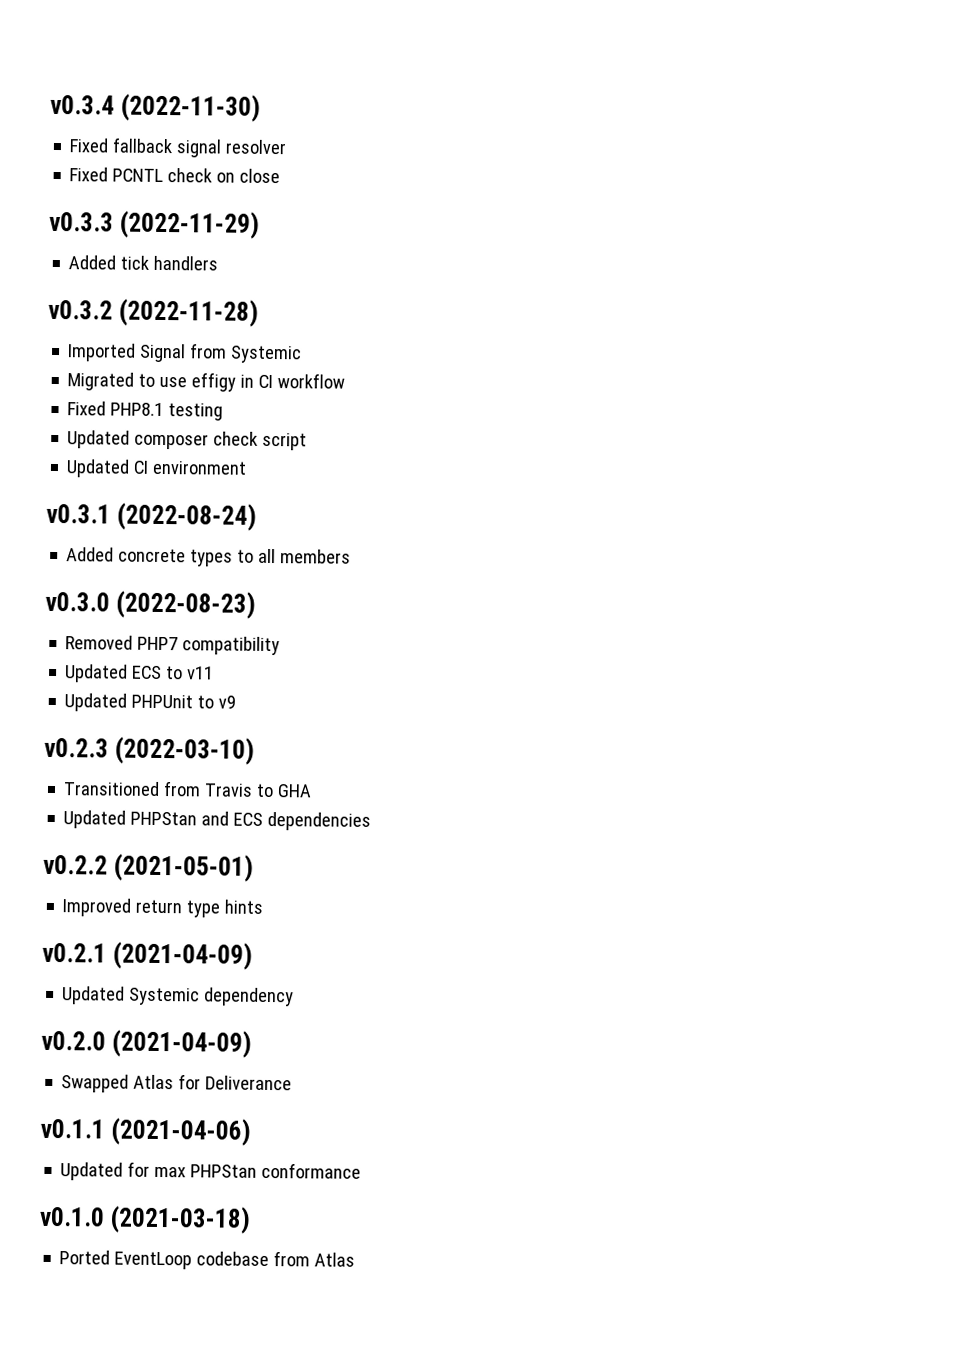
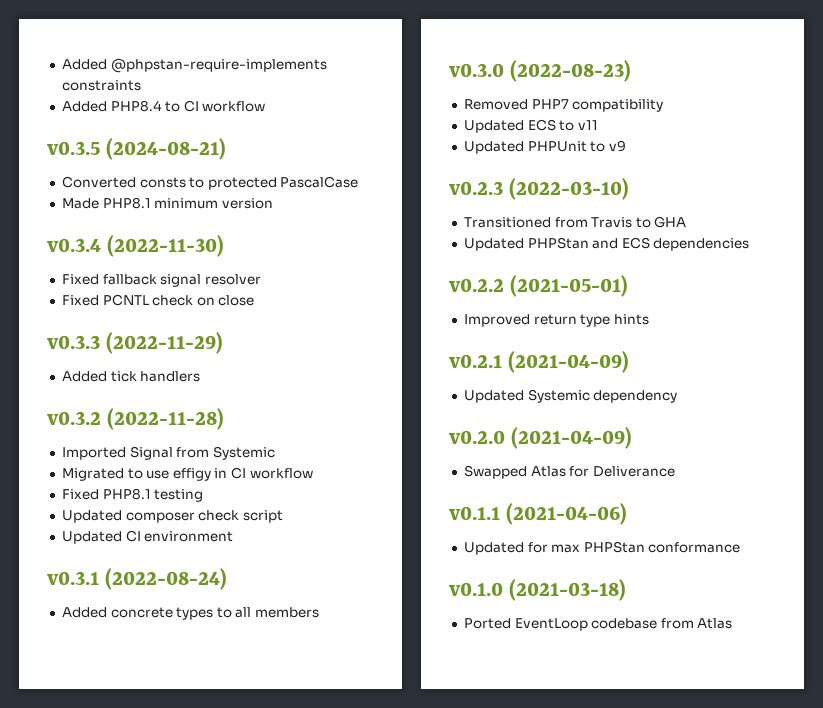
(50, 104) none -> [61,58,327,73] [61,80,141,91] [61,100,266,112] [47,138,227,160] [61,176,359,190] [61,197,273,209] Added @phpstan-require-implements constraints // Added PHP8.4 to CI workflow // v0.3.5 (2024-08-21) // Converted consts to protected PascalCase // Made PHP8.1 minimum version //

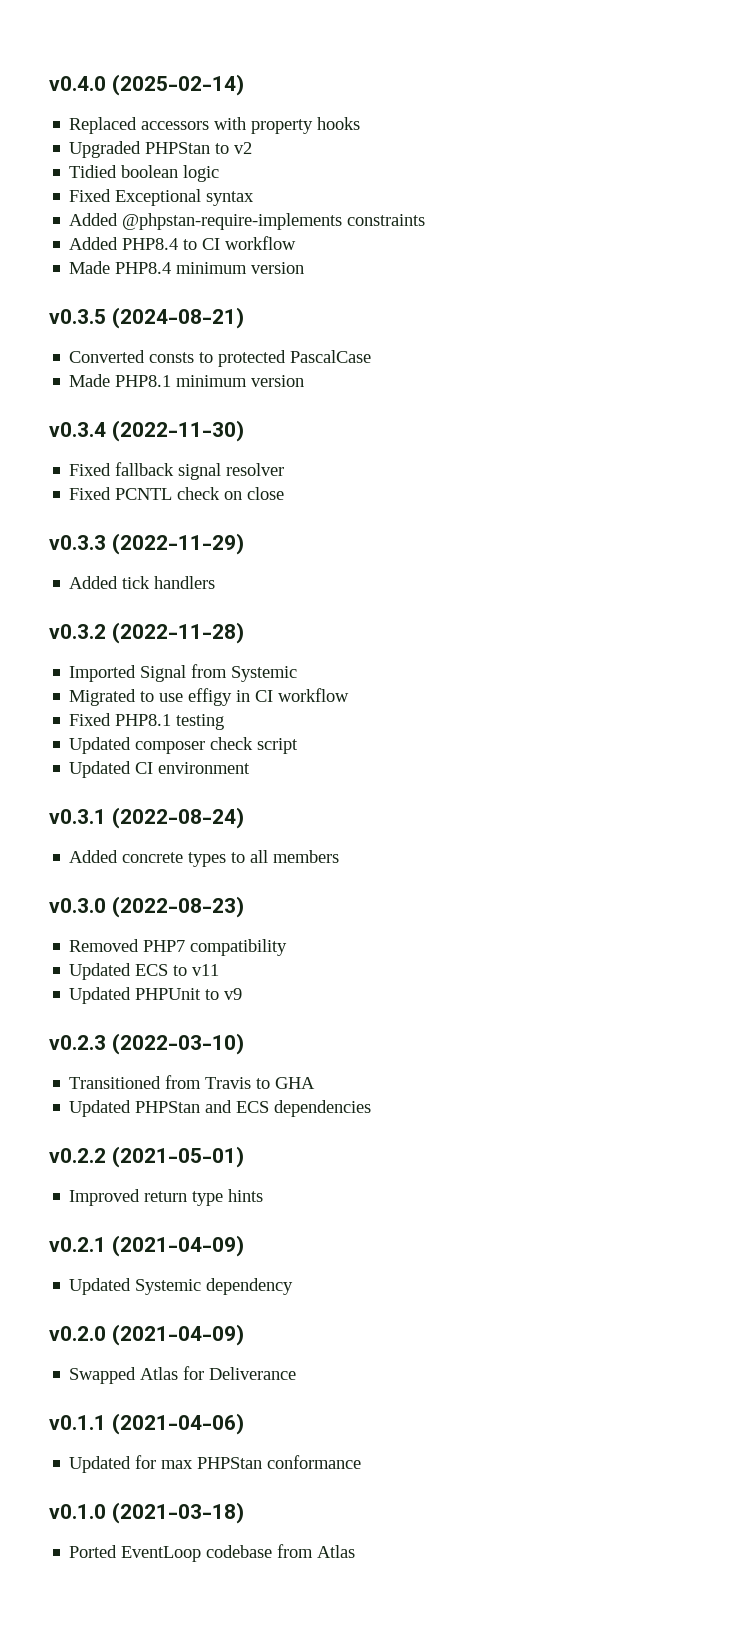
(61, 64) none -> [49,74,244,96] [69,117,361,134] [69,141,253,158] [69,165,220,182] [69,189,255,206] v0.4.0 (2025-02-14) // Replaced accessors with property hooks // Upgraded PHPStan to v2 // Tidied boolean logic // Fixed Exceptional syntax //
(266, 106) none -> [69,261,305,274] // Made PHP8.4 minimum version

